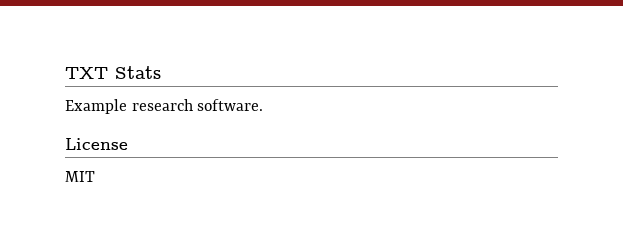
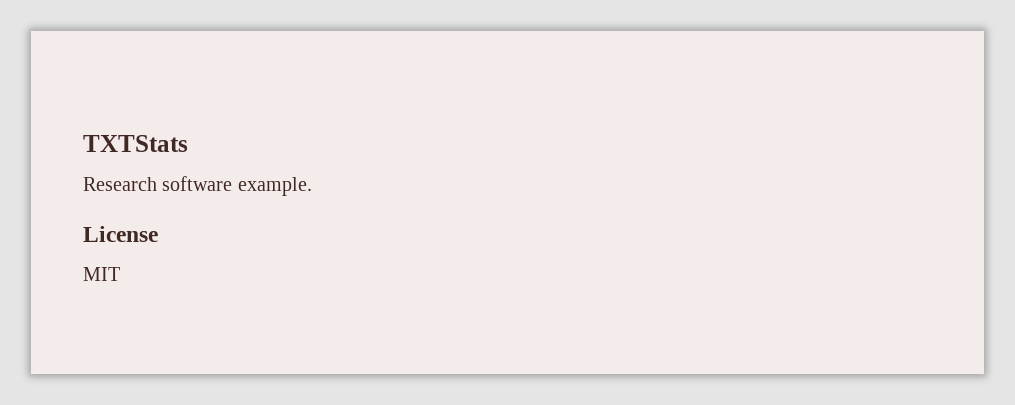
[65,66,161,79] [65,99,264,114] TXT Stats // Example research software. -> [83,135,188,152] [83,176,312,196] TXTStats // Research software example.

